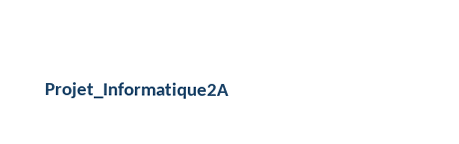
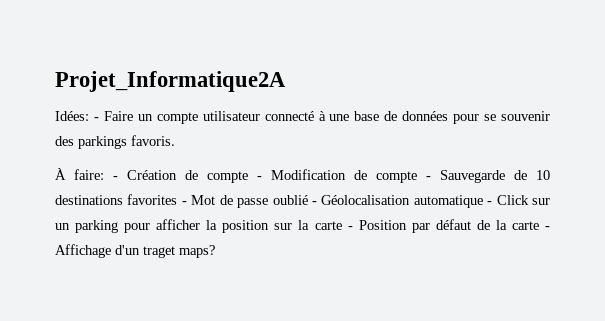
(229, 90) none -> [55,111,551,124] [55,135,175,149] [55,168,550,183] [55,194,550,208] [55,219,550,233] [55,244,215,258] // Idées: - Faire un compte utilisateur connecté à une base de données pour se souvenir des parkings favoris. // À faire: - Création de compte - Modification de compte - Sauvegarde de 10 destinations favorites - Mot de passe oublié - Géolocalisation automatique - Click sur un parking pour afficher la position sur la carte - Position par défaut de la carte - Affichage d'un traget maps?

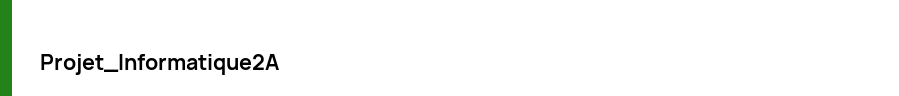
[55,111,551,124] [55,135,175,149] [55,168,550,183] [55,194,550,208] [55,219,550,233] [55,244,215,258] // Idées: - Faire un compte utilisateur connecté à une base de données pour se souvenir des parkings favoris. // À faire: - Création de compte - Modification de compte - Sauvegarde de 10 destinations favorites - Mot de passe oublié - Géolocalisation automatique - Click sur un parking pour afficher la position sur la carte - Position par défaut de la carte - Affichage d'un traget maps? -> (279, 64) none

